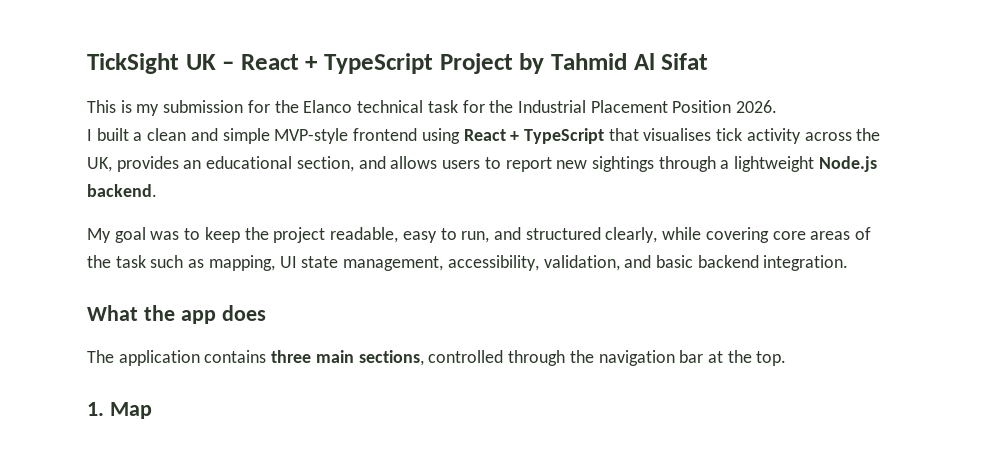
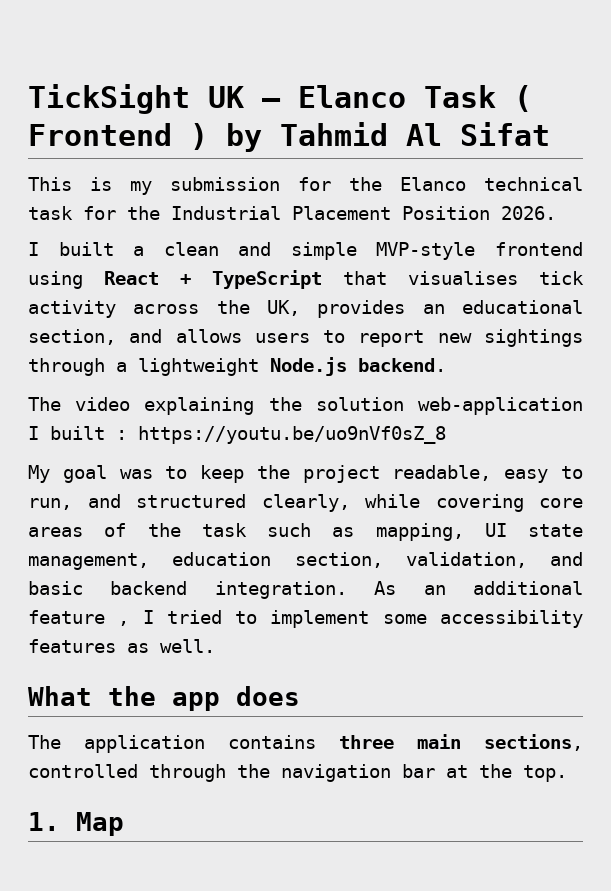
[240,53,513,74] React + TypeScript Project -> [298,85,532,112] [28,123,208,150] Elanco Task ( Frontend )
(157, 190) none -> [28,397,583,415] [28,426,446,444] // The video explaining the solution web-application I built : https://youtu.be/uo9nVf0sZ_8
[447,255,539,271] accessibility, -> [172,552,383,568] education section,
(849, 263) none -> [374,581,583,595] [28,610,583,628] [28,639,215,653] As an additional feature , I tried to implement some accessibility features as well.

